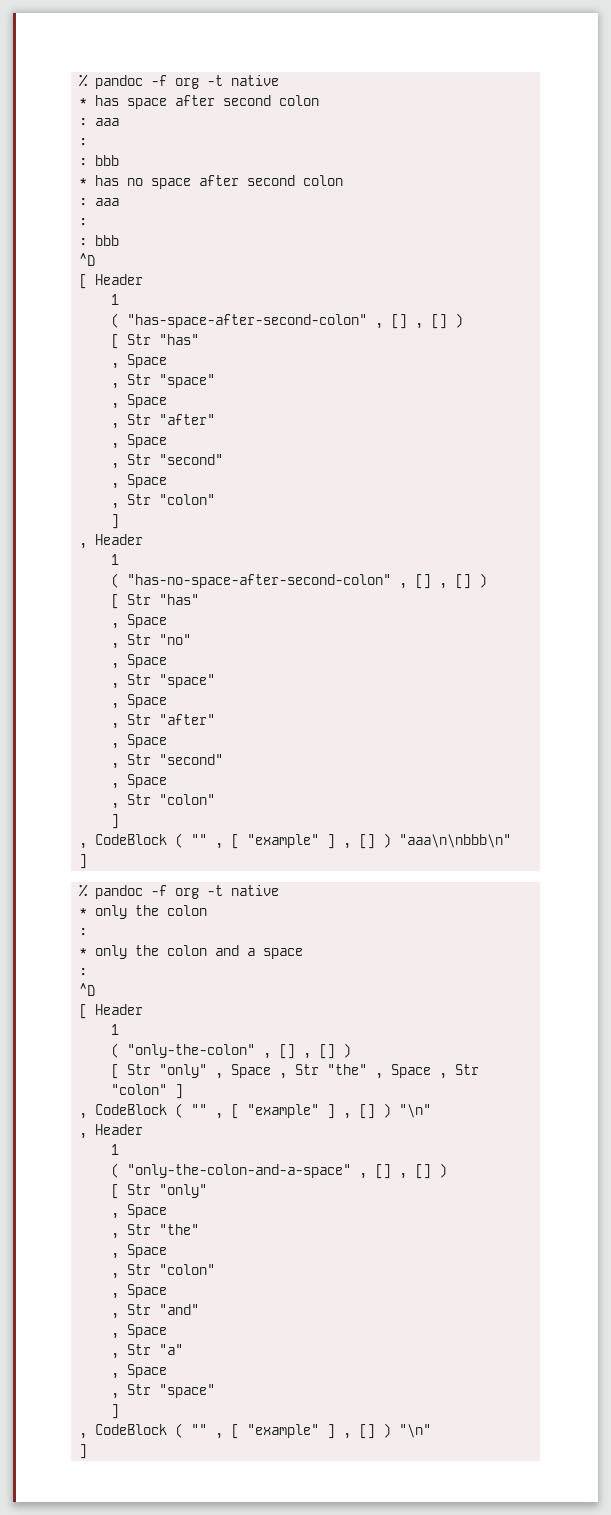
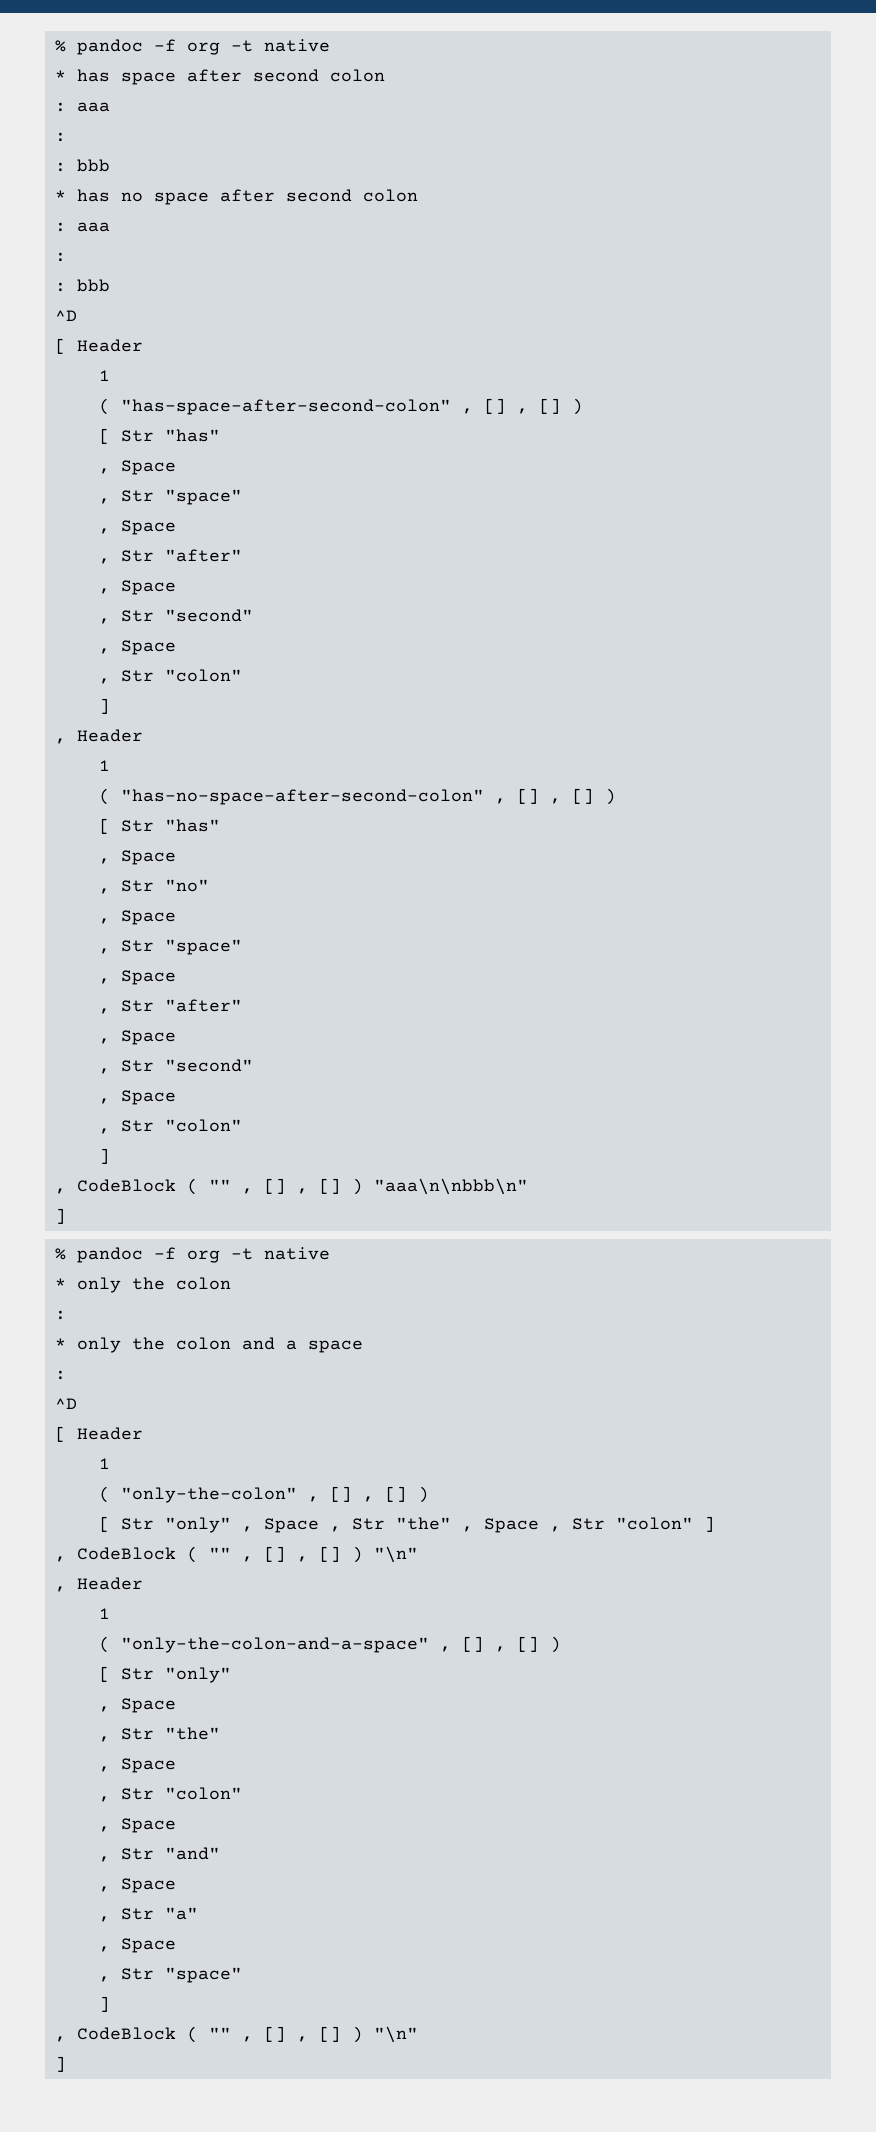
[230,834,335,849] [ "example" ] -> [263,1178,286,1194] []
[230,1104,335,1119] [ "example" ] -> [263,1546,286,1562] []
[230,1424,335,1439] [ "example" ] -> [263,2026,286,2042] []

